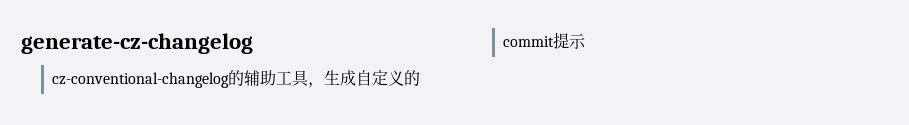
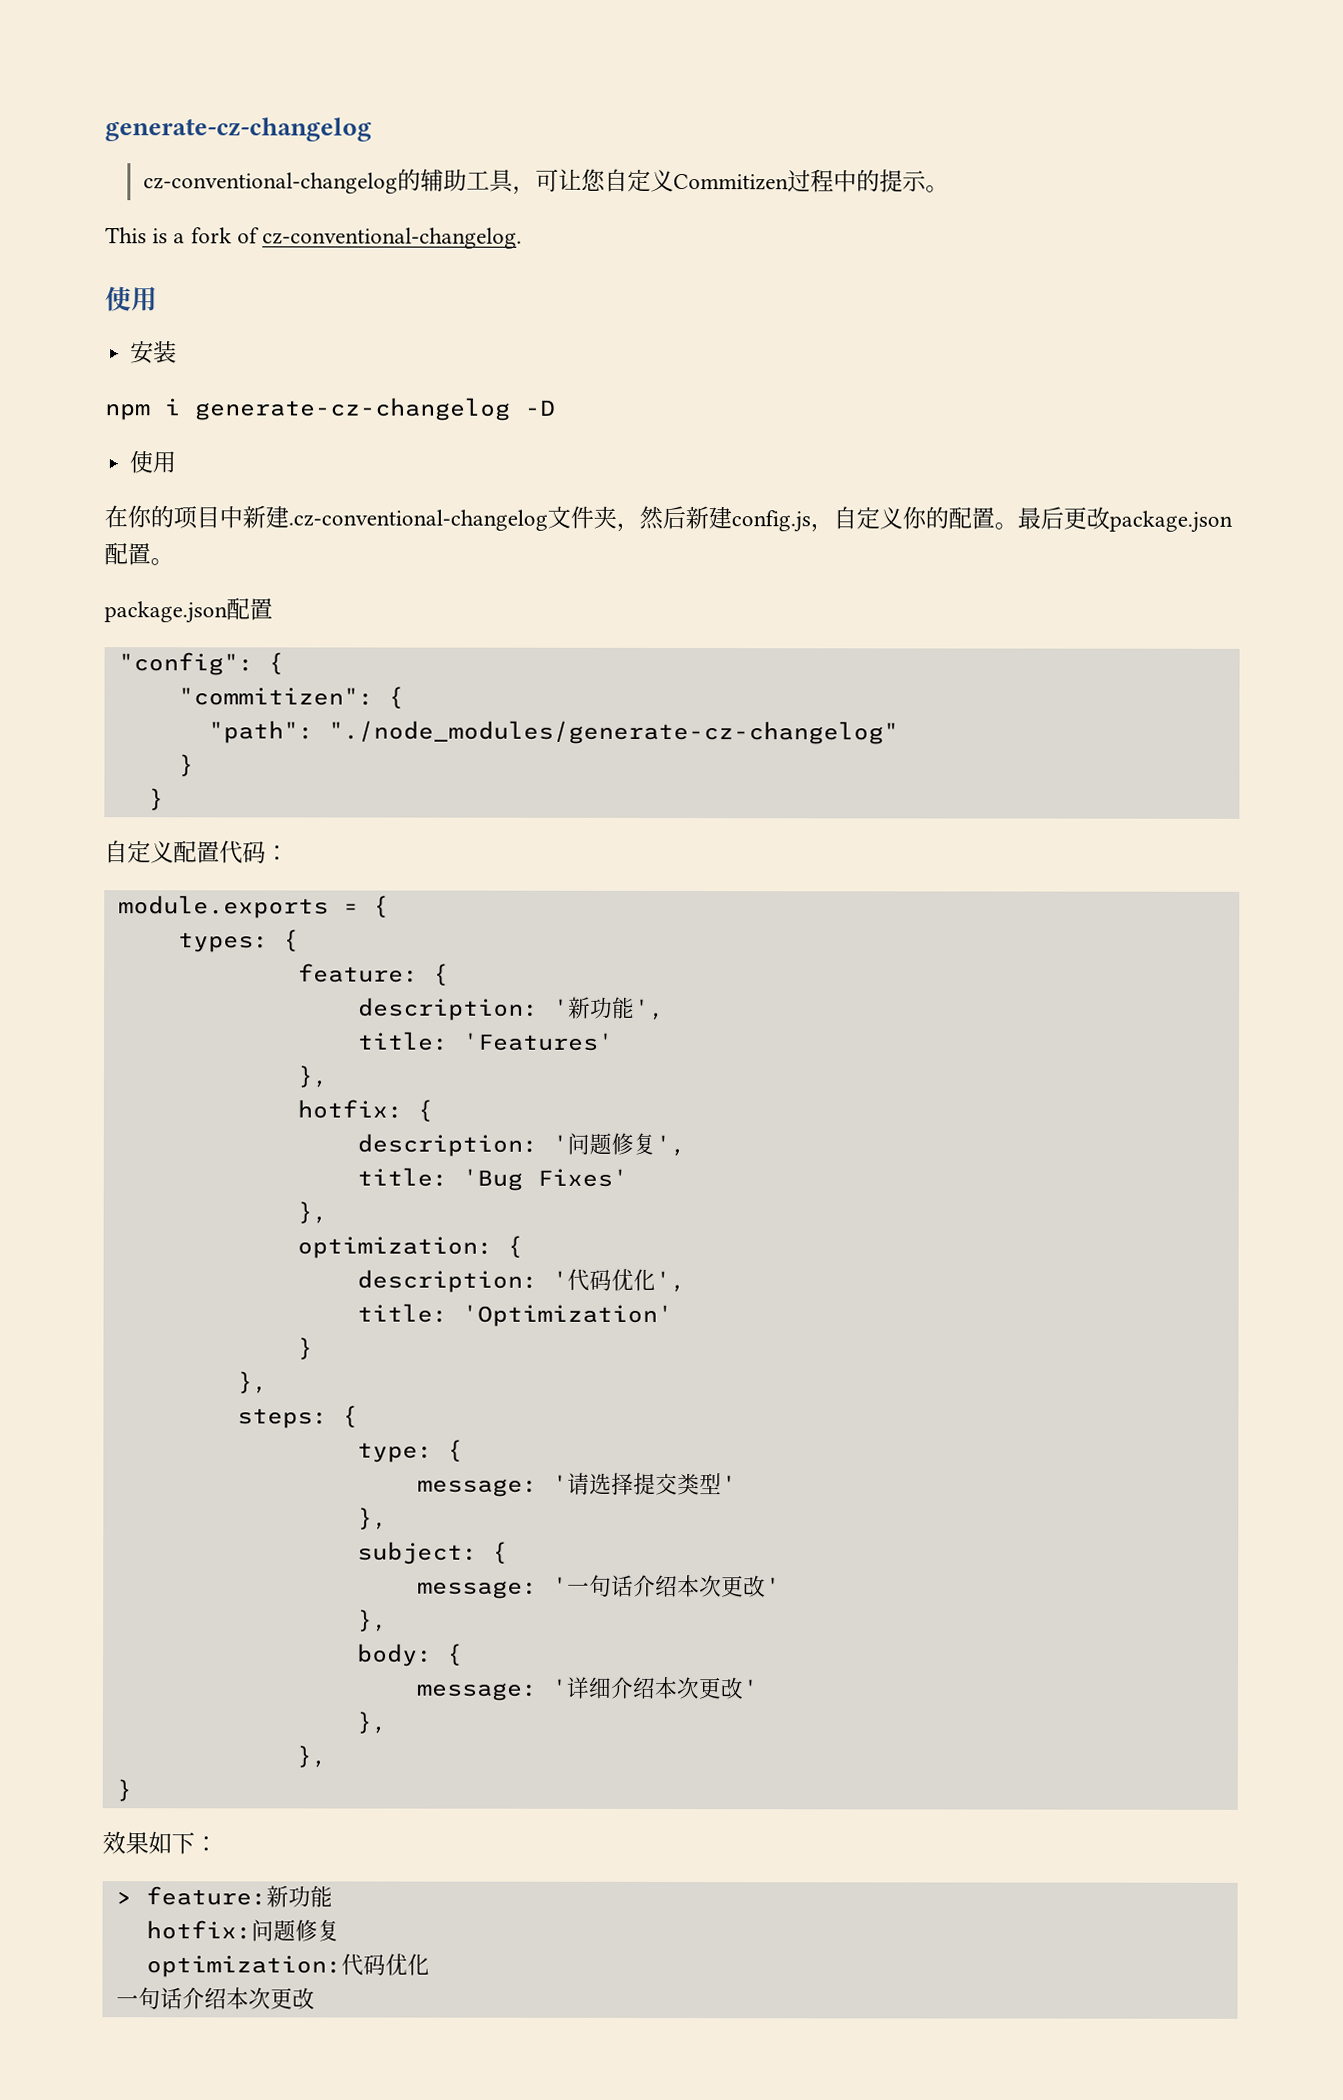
[324,70,421,86] [503,32,587,49] 生成自定义的commit提示 -> [534,168,949,193] [105,227,523,249] [105,286,158,312] [130,340,178,365] [104,397,556,421] [129,450,177,474] [104,505,1233,533] [104,542,174,566] [104,597,273,624] [117,652,284,676] [177,686,404,709] [207,720,899,745] [177,754,194,777] [147,788,164,811] [104,840,289,864] [117,895,389,919] [177,929,299,953] [297,963,449,986] [357,996,665,1021] [356,1031,614,1051] [296,1065,328,1088] [296,1099,433,1122] [356,1132,686,1157] [356,1167,628,1191] [296,1201,328,1224] [296,1235,523,1259] [356,1268,686,1293] [356,1303,673,1328] [296,1337,313,1360] [236,1371,268,1394] [236,1405,358,1429] [356,1439,463,1463] [416,1472,737,1497] [356,1507,388,1530] [356,1541,508,1565] [416,1574,781,1599] [356,1609,388,1632] [356,1643,463,1667] [415,1676,759,1701] [355,1711,387,1734] [295,1745,327,1768] [115,1779,132,1802] [102,1831,218,1855] [115,1885,333,1908] [145,1919,340,1942] [145,1953,430,1978] [115,1987,315,2010] 可让您自定义Commitizen过程中的提示。 // This is a fork of cz-conventional-changelog. // 使用 // 安装 // npm i generate-cz-changelog -D // 使用 // 在你的项目中新建.cz-conventional-changelog文件夹，然后新建config.js，自定义你的配置。最后更改package.json配置。 // package.json配置 // "config": { // "commitizen": { // "path": "./node_modules/generate-cz-changelog" // } // } // 自定义配置代码： // module.exports = { // types: { // feature: { // description: '新功能', // title: 'Features' // }, // hotfix: { // description: '问题修复', // title: 'Bug Fixes' // }, // optimization: { // description: '代码优化', // title: 'Optimization' // } // }, // steps: { // type: { // message: '请选择提交类型' // }, // subject: { // message: '一句话介绍本次更改' // }, // body: { // message: '详细介绍本次更改' // }, // }, // } // 效果如下： // > feature:新功能 // hotfix:问题修复 // optimization:代码优化 // 一句话介绍本次更改

